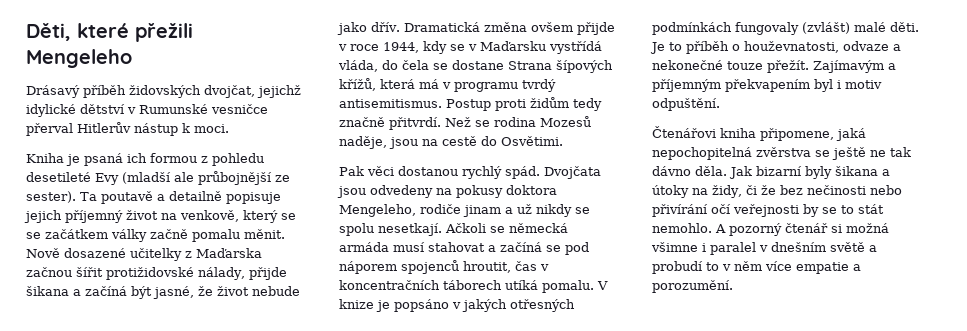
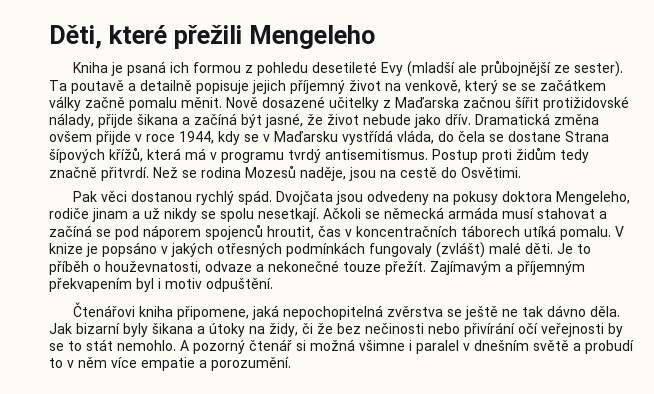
[26,85,301,98] [26,104,268,117] [26,122,229,136] // Drásavý příběh židovských dvojčat, jejichž idylické dětství v Rumunské vesničce přerval Hitlerův nástup k moci. -> (375, 37) none

